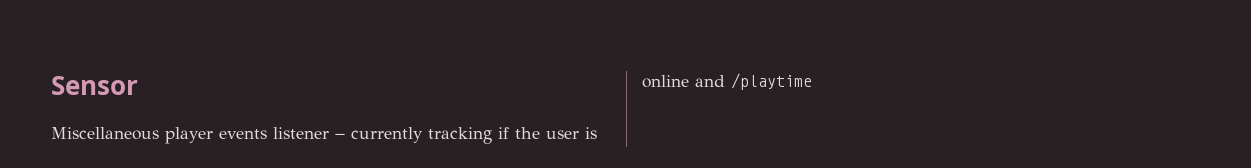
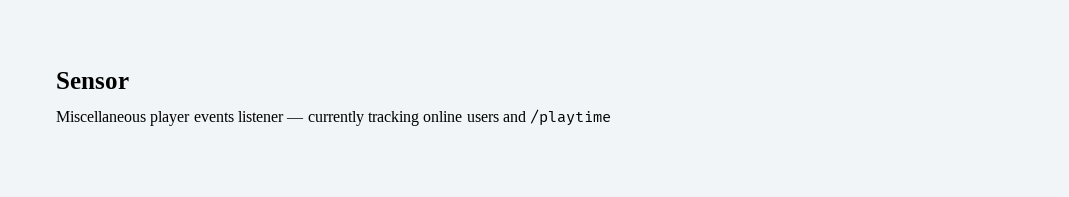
[335,133,345,139] − -> [286,118,305,122] —
[498,127,597,139] [642,75,689,88] if the user is online -> [423,111,499,122] online users

